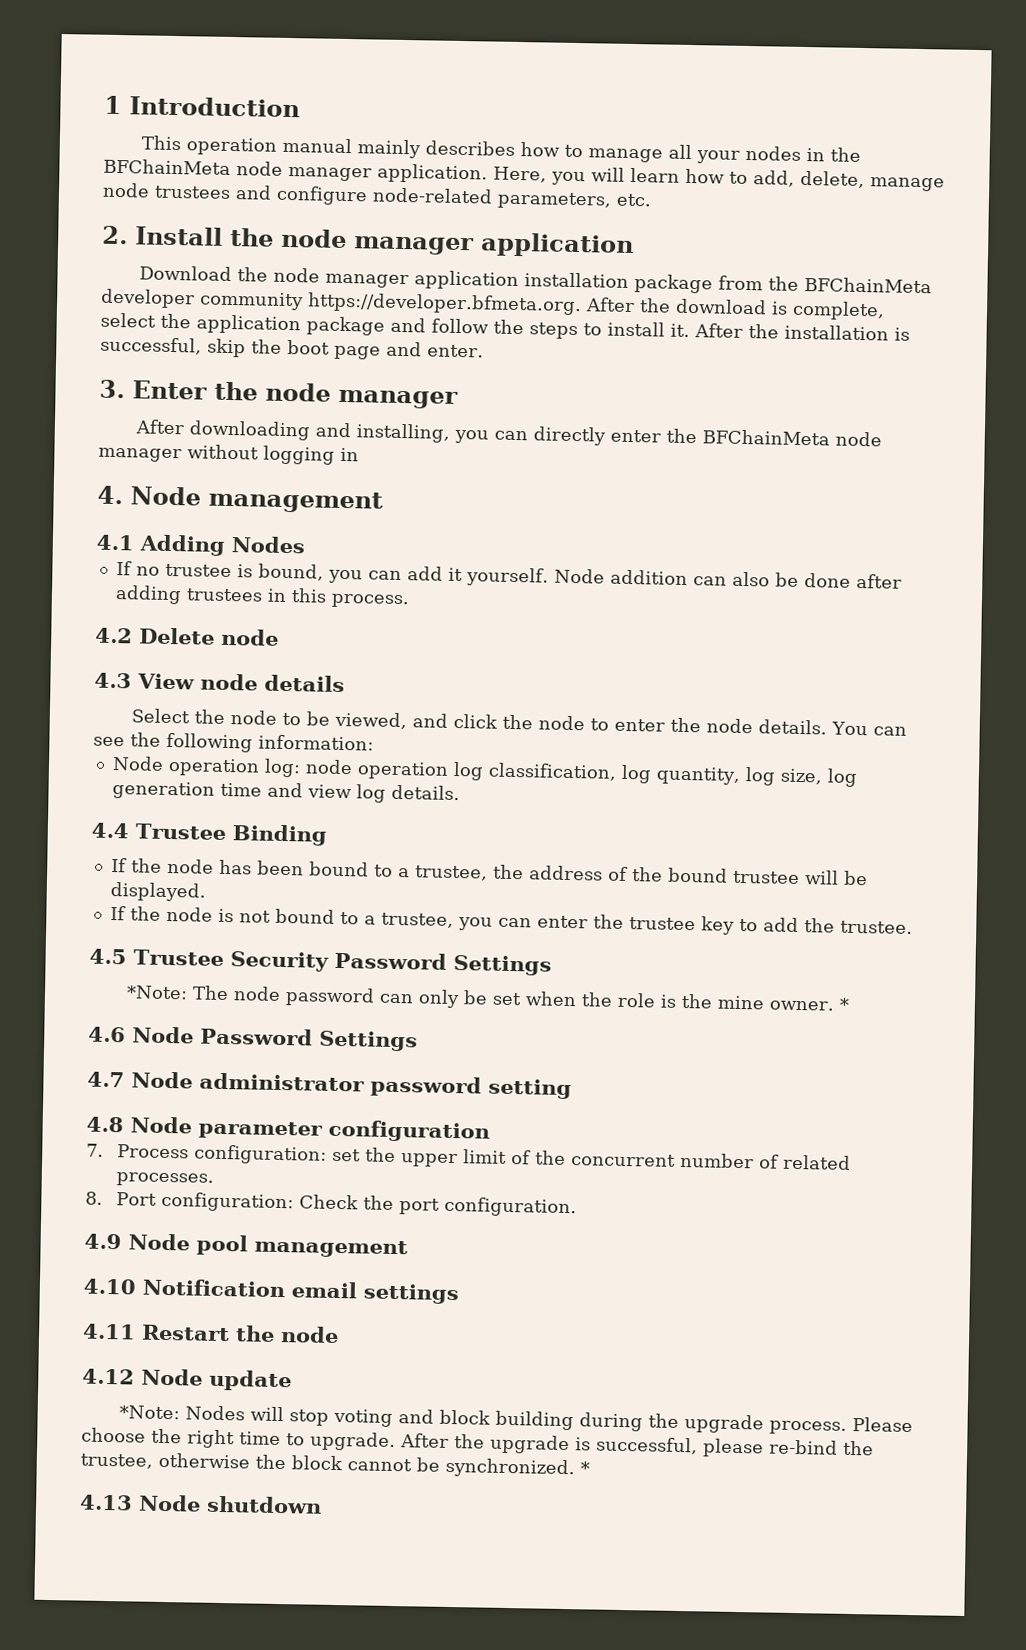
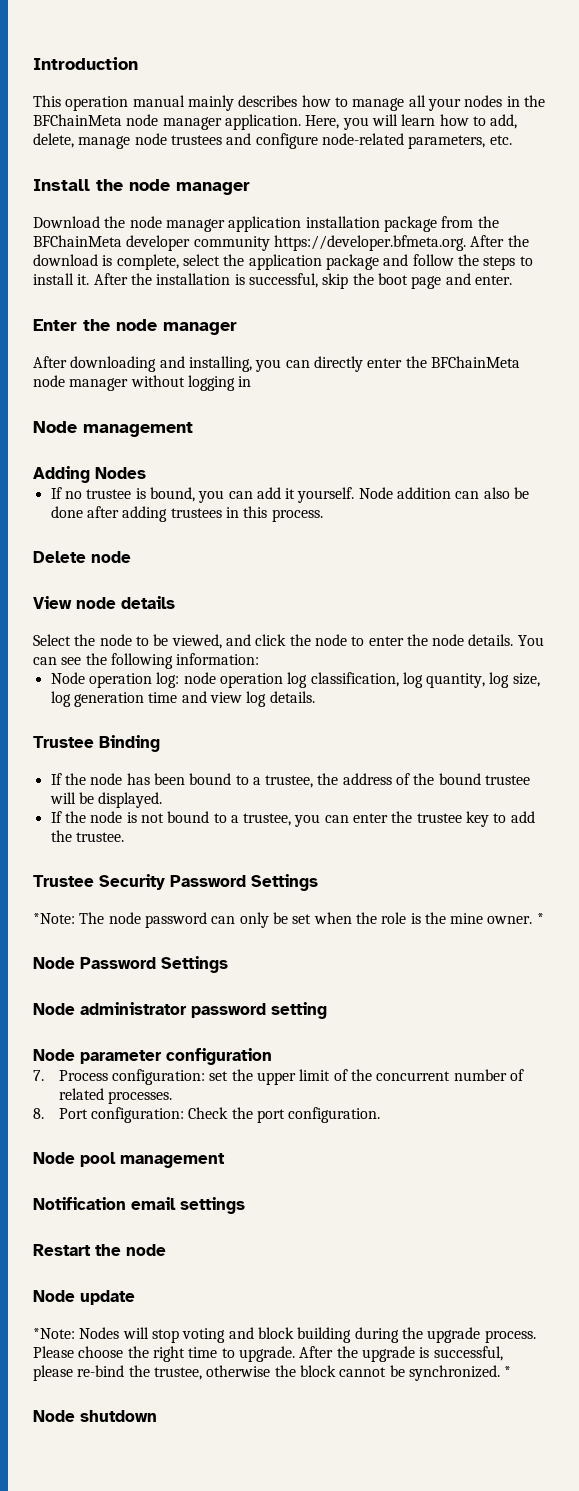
[104,95,122,115] 1 -> (33, 63) none
[102,225,128,245] 2. -> (512, 140) none
[480,232,634,259] application -> (250, 188) none
[99,379,125,399] 3. -> (512, 280) none
[97,485,123,505] 4. -> (252, 381) none
[96,534,134,551] 4.1 -> (193, 429) none
[95,627,133,644] 4.2 -> (323, 515) none
[94,672,132,689] 4.3 -> (131, 557) none
[91,822,129,839] 4.4 -> (315, 697) none
[89,948,127,965] 4.5 -> (124, 837) none
[88,1026,126,1043] 4.6 -> (544, 918) none
[87,1071,125,1088] 4.7 -> (228, 964) none
[86,1116,124,1133] 4.8 -> (327, 1010) none
[84,1233,122,1250] 4.9 -> (381, 1115) none
[83,1278,137,1295] 4.10 -> (225, 1160) none
[82,1323,136,1340] 4.11 -> (245, 1205) none
[82,1368,135,1385] 4.12 -> (166, 1250) none
[79,1494,133,1511] 4.13 -> (512, 1371) none

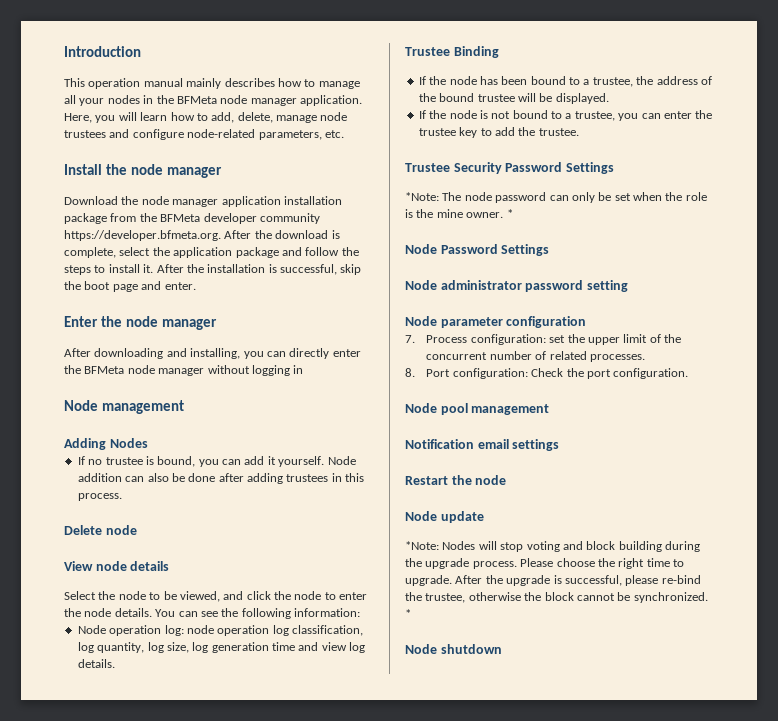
[33,114,122,126] BFChainMeta -> [176,96,217,104] BFMeta
[33,235,122,247] BFChainMeta -> [160,214,201,222] BFMeta
[430,356,520,368] BFChainMeta -> [84,366,125,374] BFMeta

